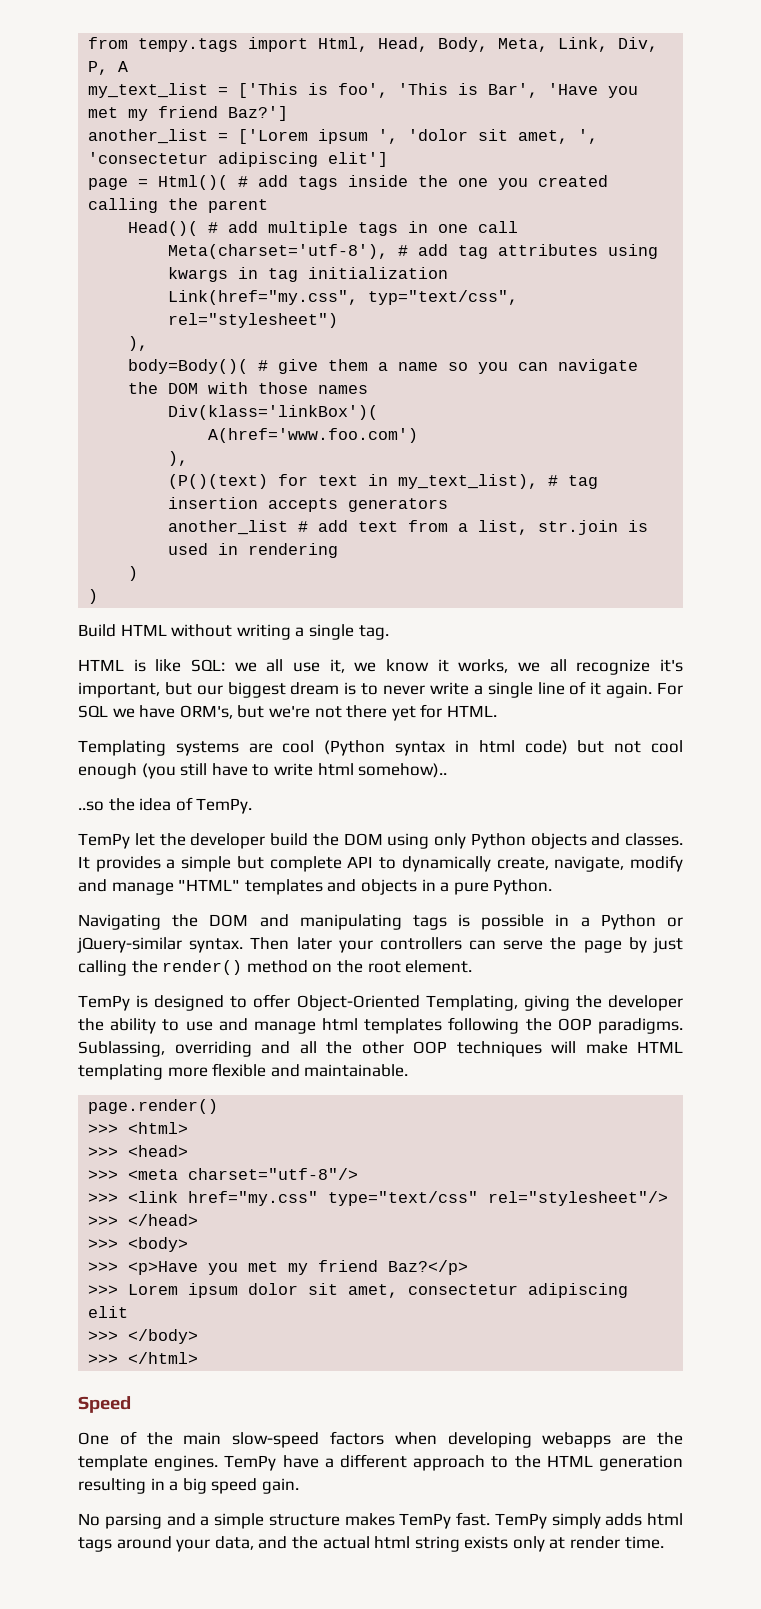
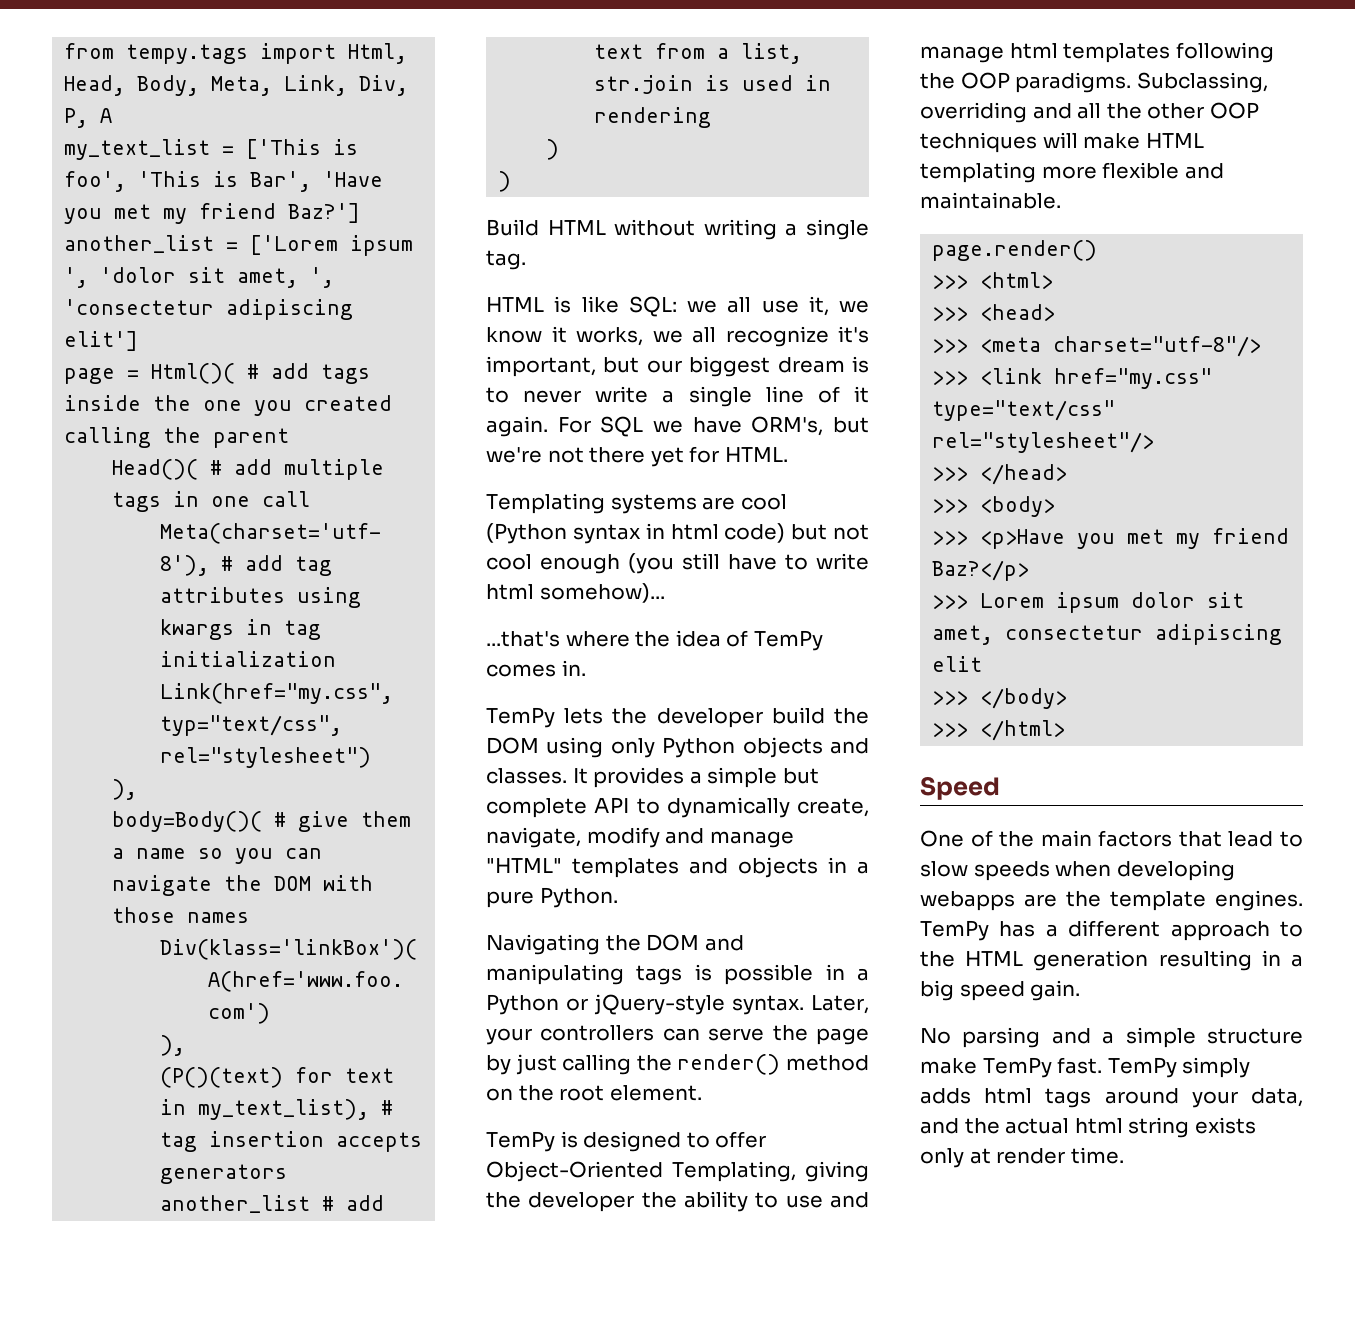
[358,763,448,778] [78,797,253,814] [78,833,155,849] somehow).. // ..so the idea of TemPy. // TemPy let -> [539,583,665,603] [486,630,823,651] [486,660,586,677] [486,707,604,728] somehow)... // ...that's where the idea of TemPy comes in. // TemPy lets
[77,937,332,953] jQuery-similar syntax. Then later -> [594,994,869,1015] jQuery-style syntax. Later,
[78,1041,165,1057] Sublassing, -> [1136,72,1268,93] Subclassing,
[232,1431,384,1448] slow-speed factors -> [1098,830,1303,847] [920,861,1050,881] factors that lead to slow speeds
[282,1455,319,1468] have -> [999,921,1036,937] has
[344,1513,395,1526] makes -> [920,1058,977,1074] make

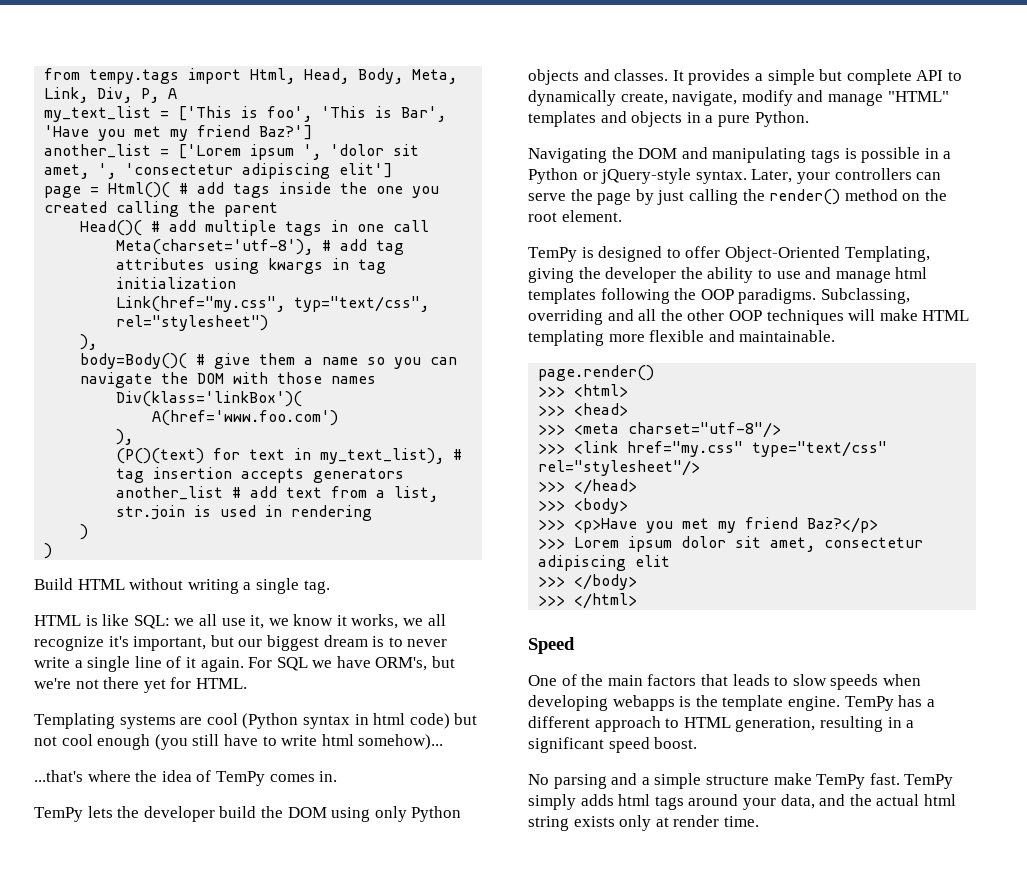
[1228,831,1274,847] lead -> [732,674,770,686] leads
[1024,894,1057,907] are -> [679,696,692,707] is
[1215,890,1303,911] engines. -> [787,696,840,711] engine.
[920,950,1303,971] [920,980,1081,1001] the HTML generation resulting in a big speed gain. -> [683,716,915,732] [528,737,698,753] HTML generation, resulting in a significant speed boost.

